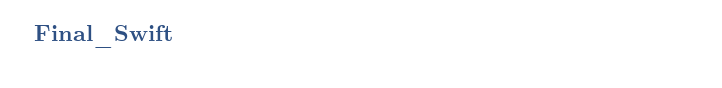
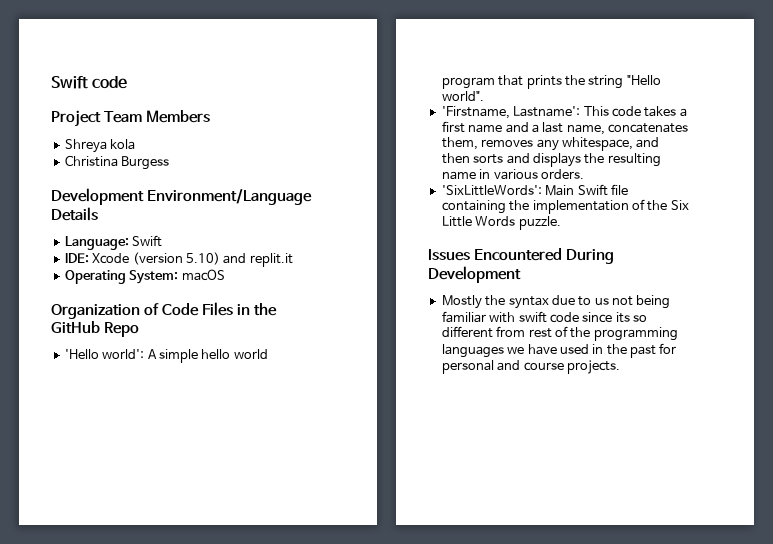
[34,25,173,48] Final_Swift -> [51,76,128,89] [51,110,210,127] [64,139,136,153] [64,155,170,170] [51,188,312,205] [51,207,98,221] [64,235,163,250] [64,252,293,267] [64,269,225,284] [51,302,277,319] [51,321,139,337] [64,349,268,363] [441,75,661,89] [441,91,484,101] [441,106,687,119] [441,121,688,135] [441,137,660,151] [441,153,661,167] [441,169,584,180] [441,184,628,196] [441,199,689,214] [441,216,561,230] [428,248,614,264] [428,266,521,283] [441,295,671,309] [441,311,647,323] [441,326,678,341] [441,343,677,358] [441,360,620,374] Swift code // Project Team Members // Shreya kola // Christina Burgess // Development Environment/Language Details // Language: Swift // IDE: Xcode (version 5.10) and replit.it // Operating System: macOS // Organization of Code Files in the GitHub Repo // 'Hello world': A simple hello world program that prints the string "Hello world". // 'Firstname, Lastname': This code takes a first name and a last name, concatenates them, removes any whitespace, and then sorts and displays the resulting name in various orders. // 'SixLittleWords': Main Swift file containing the implementation of the Six Little Words puzzle. // Issues Encountered During Development // Mostly the syntax due to us not being familiar with swift code since its so different from rest of the programming languages we have used in the past for personal and course projects.

